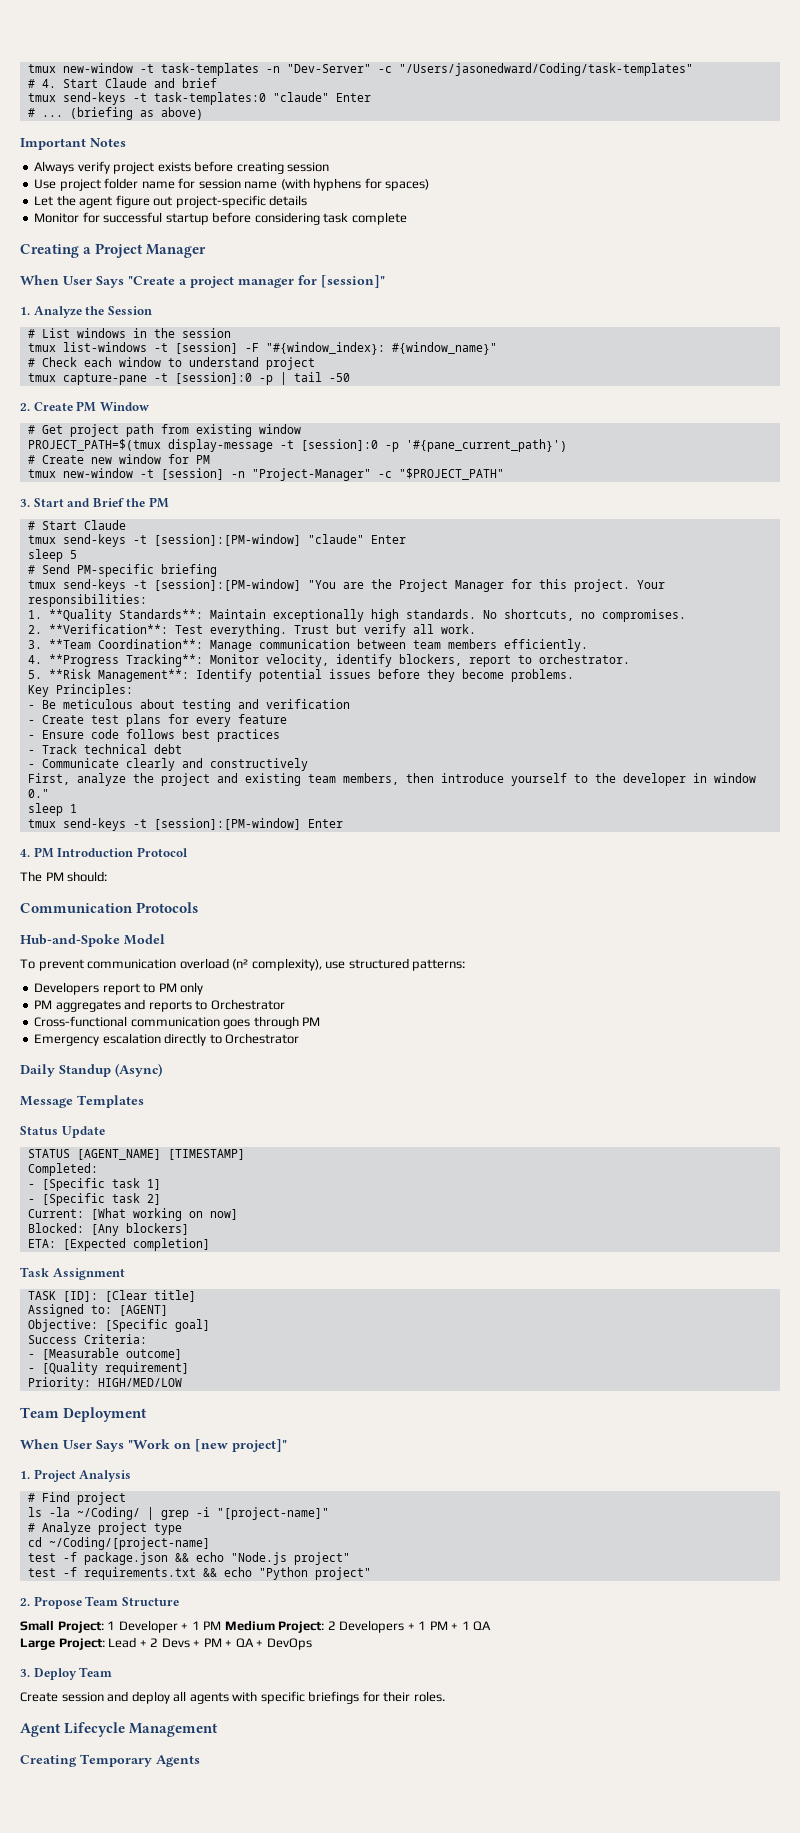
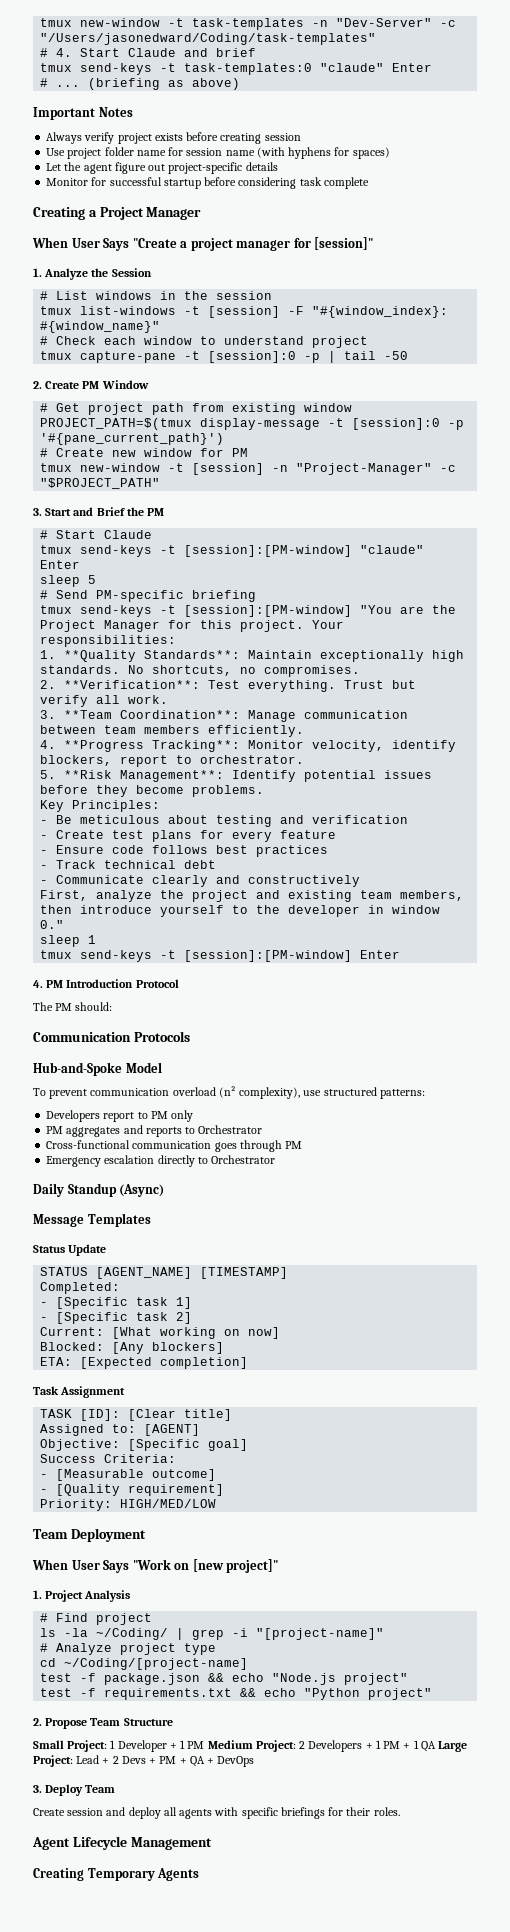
(492, 1625) // -> (436, 1746) none

